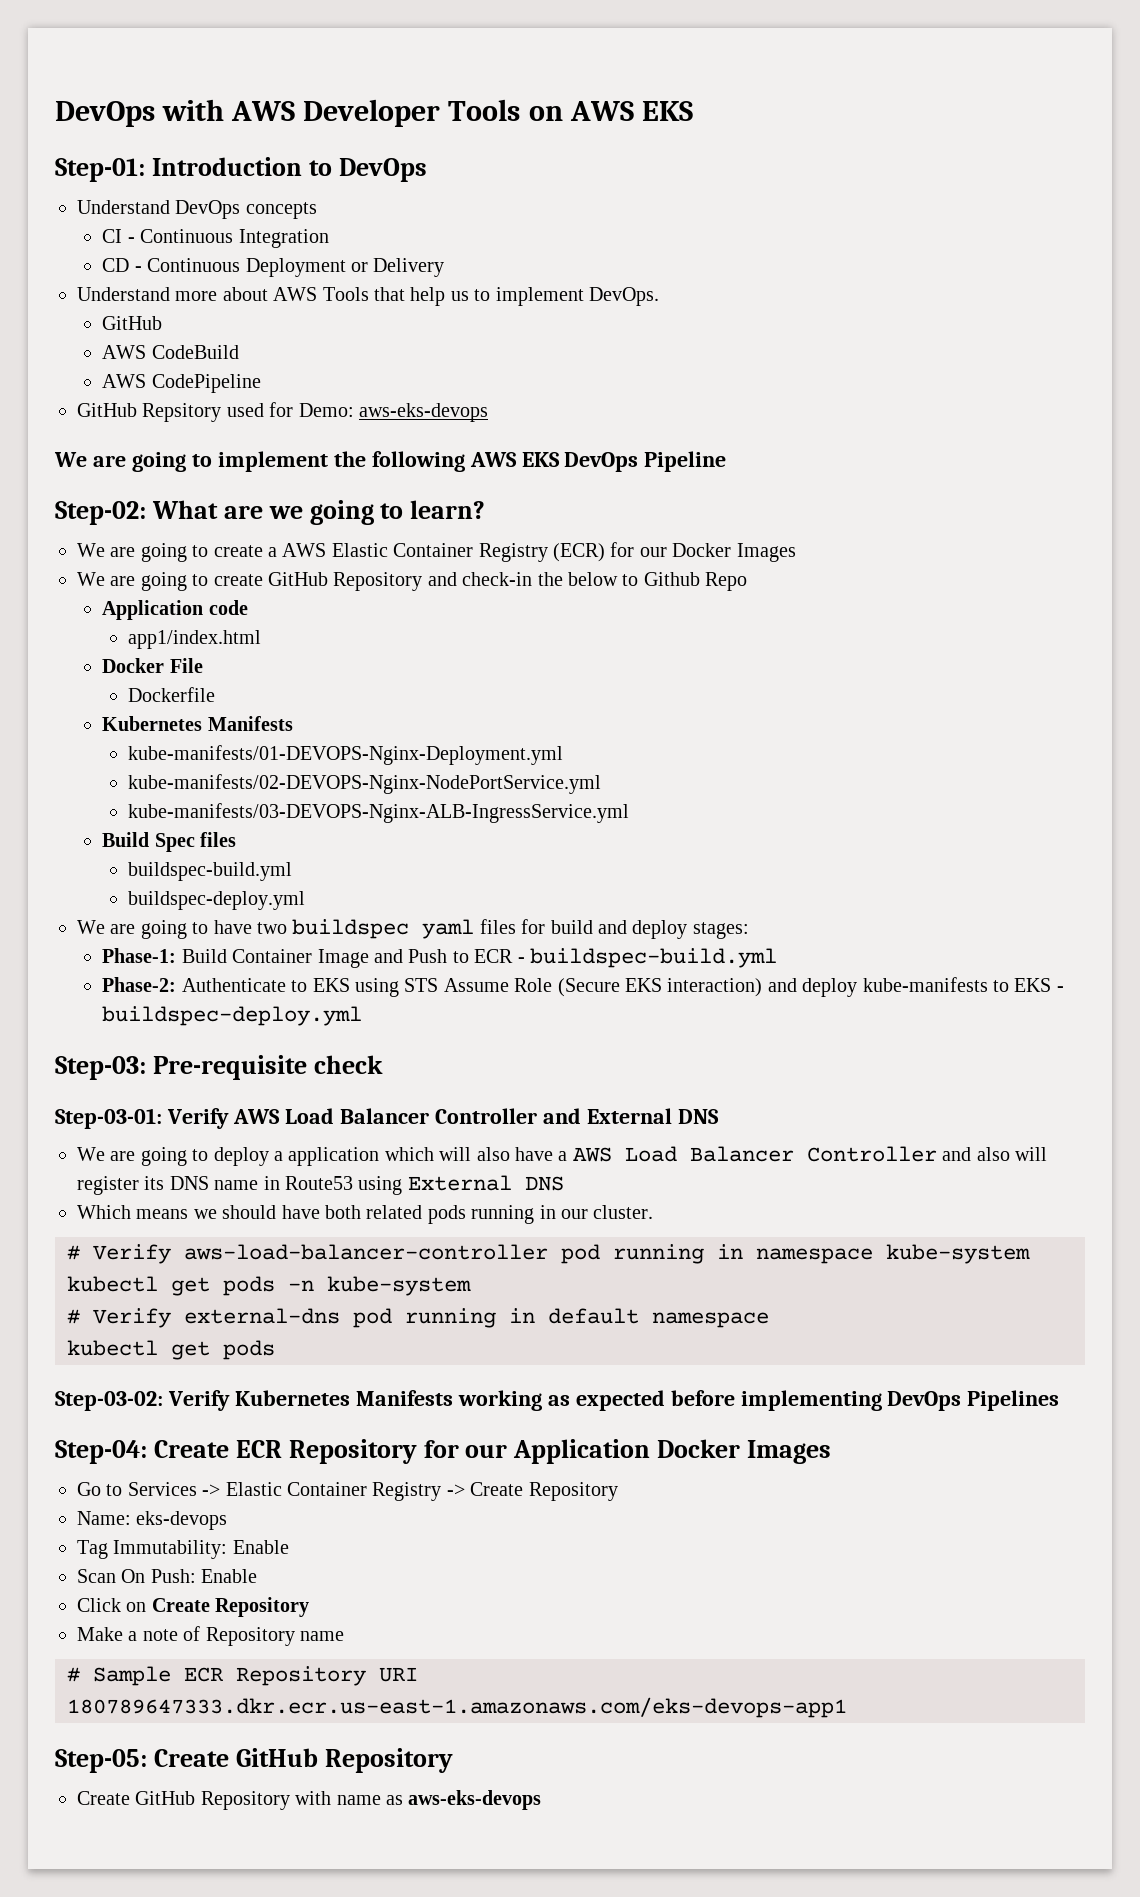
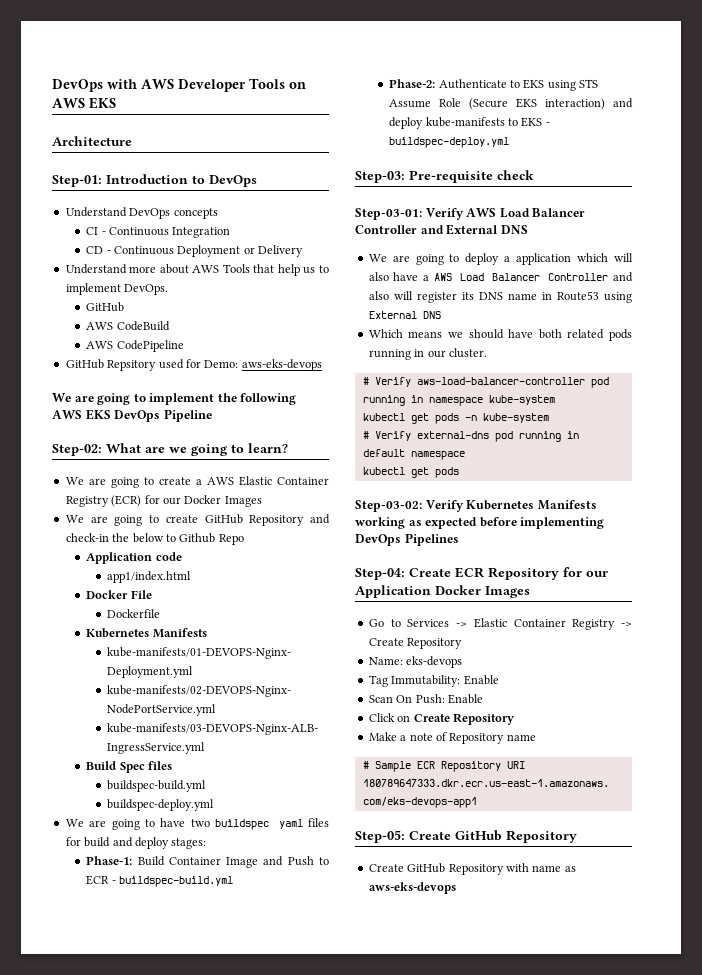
(693, 111) none -> [52,136,132,146] // Architecture

